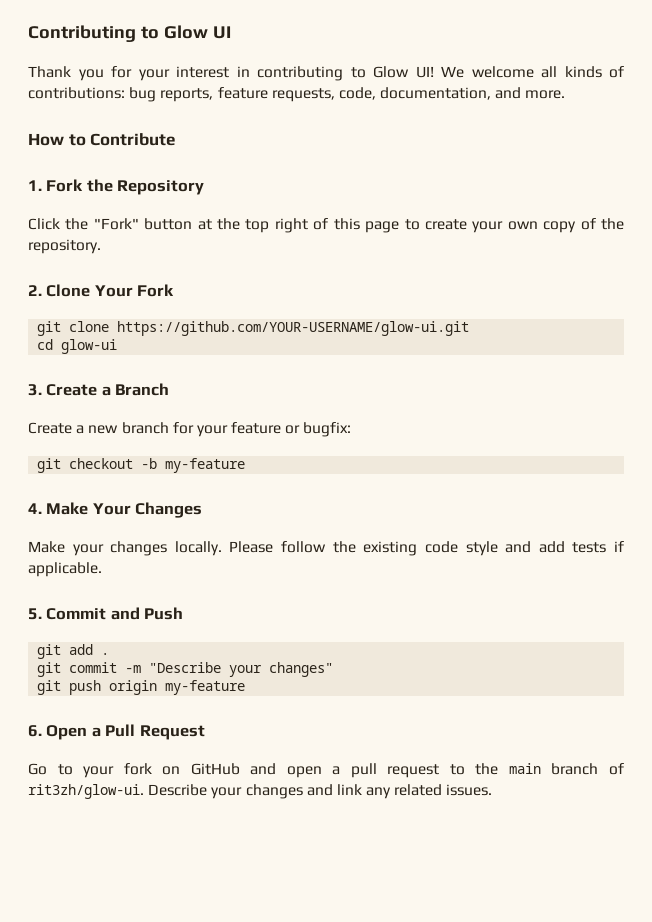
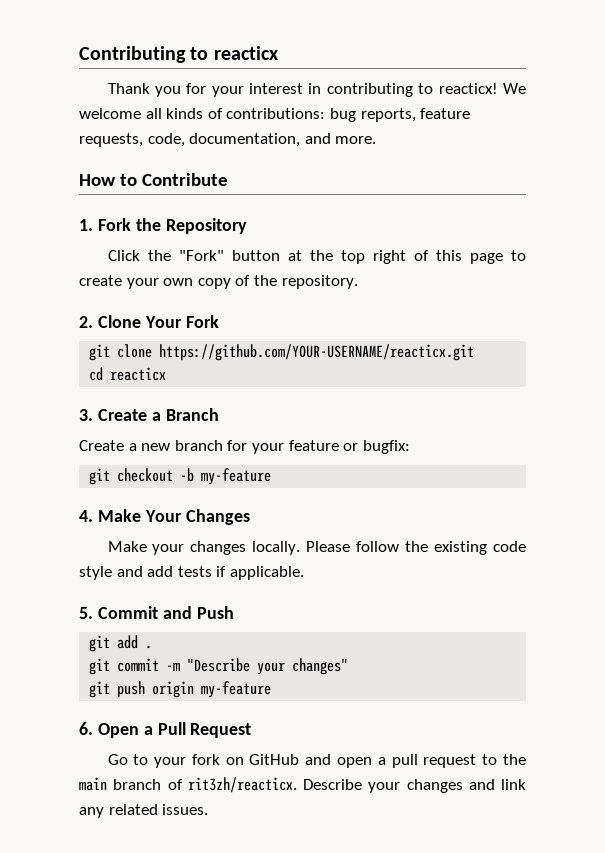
[163,25,231,39] Glow UI -> [213,46,279,60] reacticx
[373,66,434,78] Glow UI! -> [438,83,498,94] reacticx!
[117,321,470,336] https://github.com/YOUR-USERNAME/glow-ui.git -> [159,344,475,361] https://github.com/YOUR-USERNAME/reacticx.git
[61,339,118,354] glow-ui -> [110,367,167,381] reacticx
[28,784,144,799] rit3zh/glow-ui. -> [187,777,297,793] rit3zh/reacticx.

